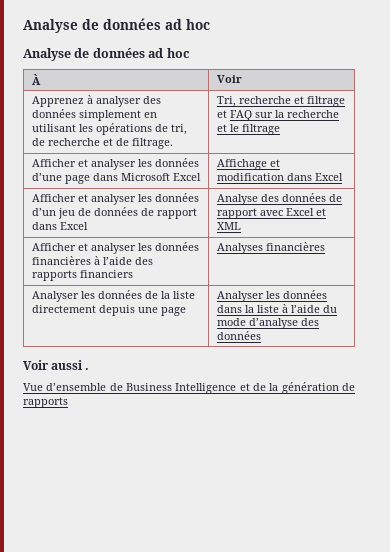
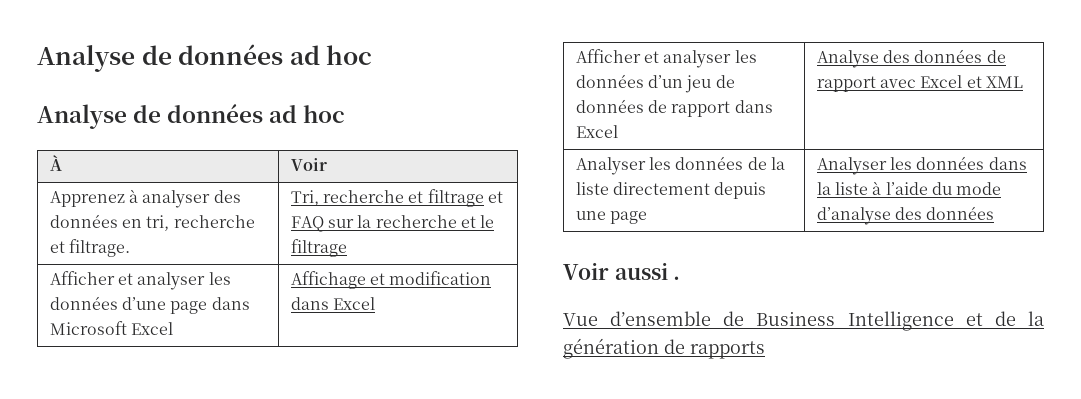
[78,110,157,121] [31,123,187,135] [31,138,129,146] simplement en utilisant les opérations de tri, de recherche et de -> [121,215,255,231] [49,241,65,253] en tri, recherche et
[31,242,199,254] [31,256,153,265] [31,270,133,281] [216,242,325,254] // Afficher et analyser les données financières à l’aide des rapports financiers | Analyses financières -> (1023, 82) none

